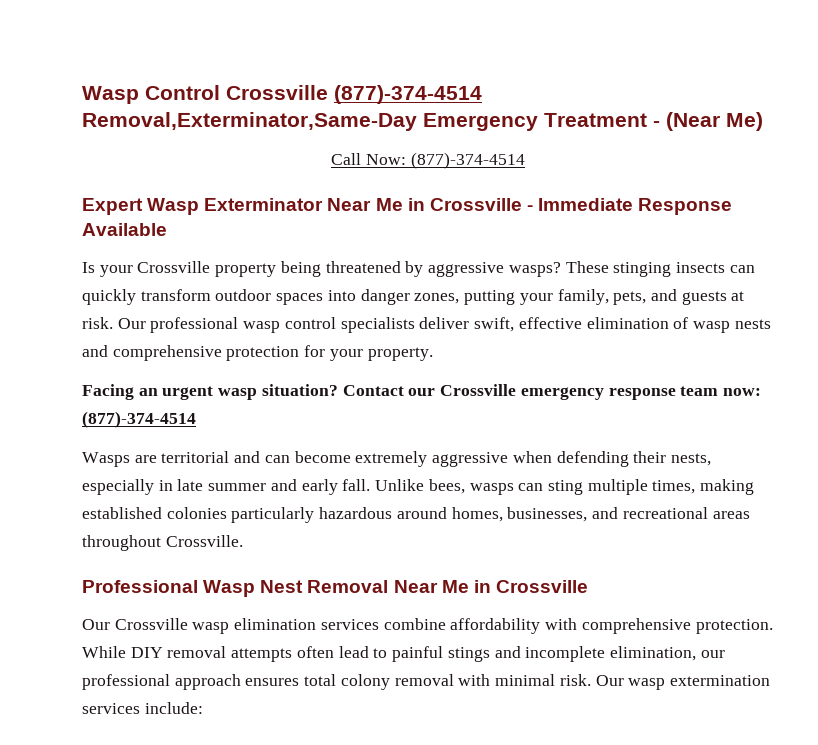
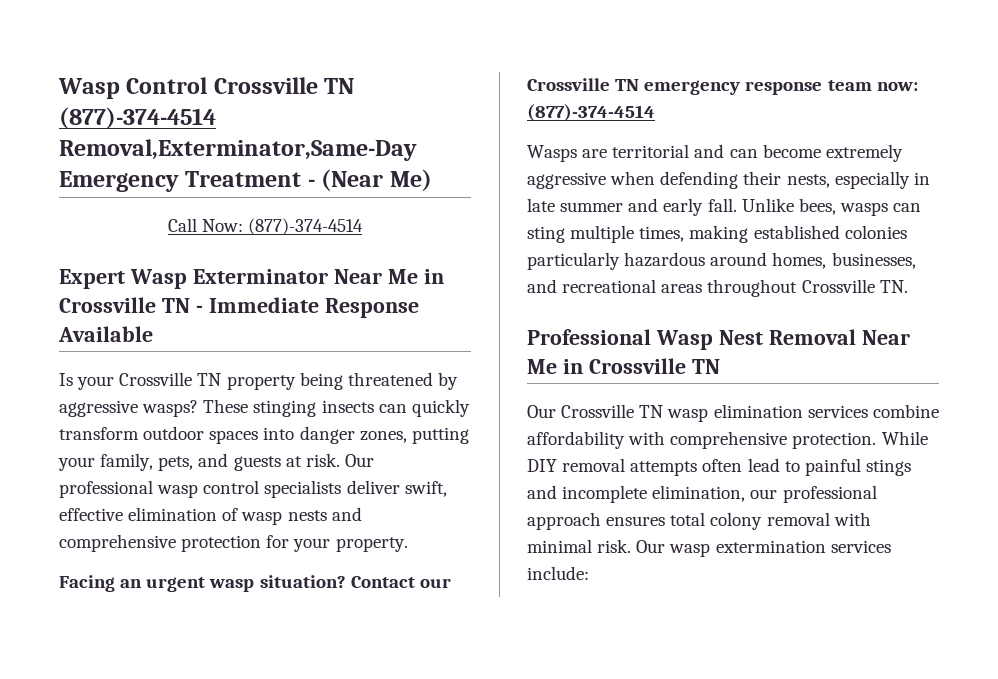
(328, 92) none -> [324,78,355,94] TN
(522, 204) none -> [161,298,190,313] TN
(211, 267) none -> [197,373,222,386] TN
(517, 390) none -> [615,79,640,91] TN
[165,535,243,547] Crossville. -> [801,279,908,293] Crossville TN.
(588, 586) none -> [691,359,720,374] TN
(188, 624) none -> [639,405,664,418] TN

